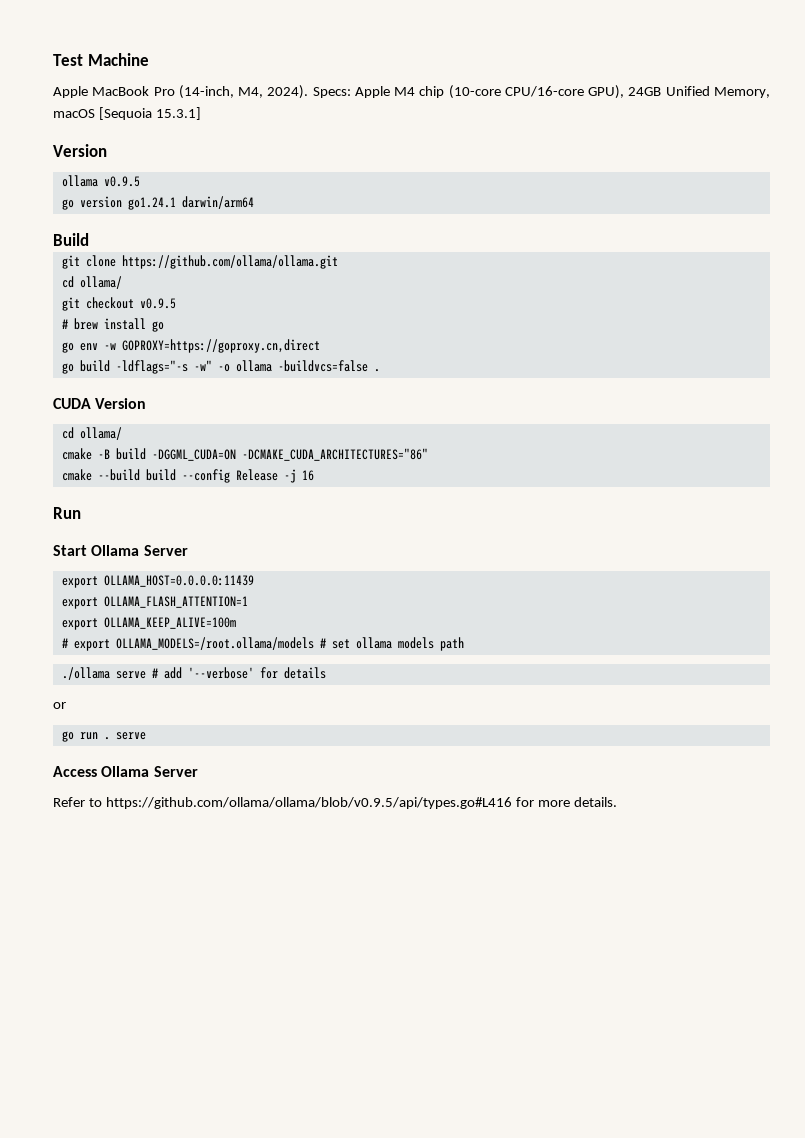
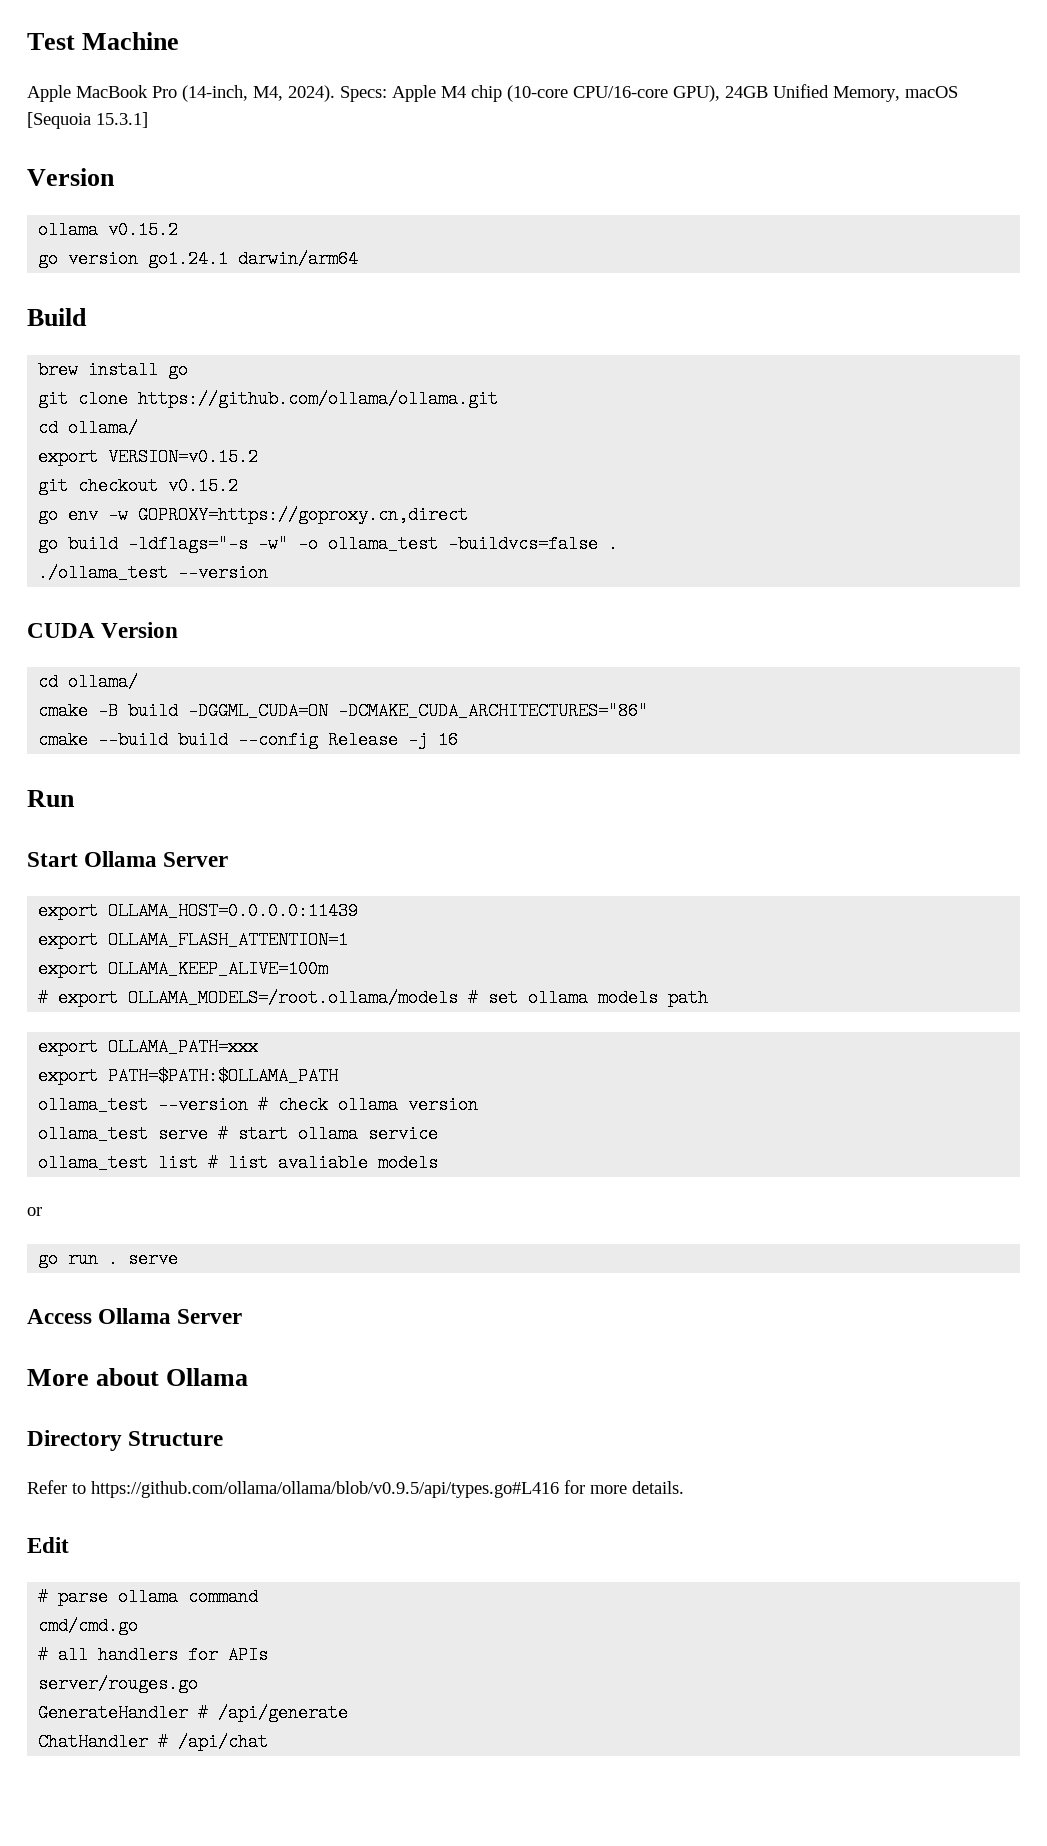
[103,176,140,187] v0.9.5 -> [108,221,179,239] v0.15.2
(89, 239) none -> [38,361,189,379] // brew install go
(122, 282) none -> [38,448,259,466] // export VERSION=v0.15.2
[139,298,176,309] [61,318,164,332] v0.9.5 // # brew install go -> [168,477,239,495] v0.15.2
[235,360,272,372] ollama -> [328,535,439,553] ollama_test
(380, 370) none -> [38,564,269,582] // ./ollama_test --version
[61,667,326,680] ./ollama serve # add '--verbose' for details -> [38,1038,259,1056] [38,1067,339,1085] [38,1096,479,1114] [38,1125,439,1143] [38,1154,439,1172] export OLLAMA_PATH=xxx // export PATH=$PATH:$OLLAMA_PATH // ollama_test --version # check ollama version // ollama_test serve # start ollama service // ollama_test list # list avaliable models
(198, 771) none -> [27,1368,249,1386] [27,1430,224,1451] // More about Ollama // Directory Structure
(617, 802) none -> [27,1537,69,1553] [38,1588,259,1606] [38,1617,139,1635] [38,1646,269,1664] [38,1675,199,1693] [38,1704,349,1722] [38,1733,269,1751] // Edit // # parse ollama command // cmd/cmd.go // # all handlers for APIs // server/rouges.go // GenerateHandler # /api/generate // ChatHandler # /api/chat

